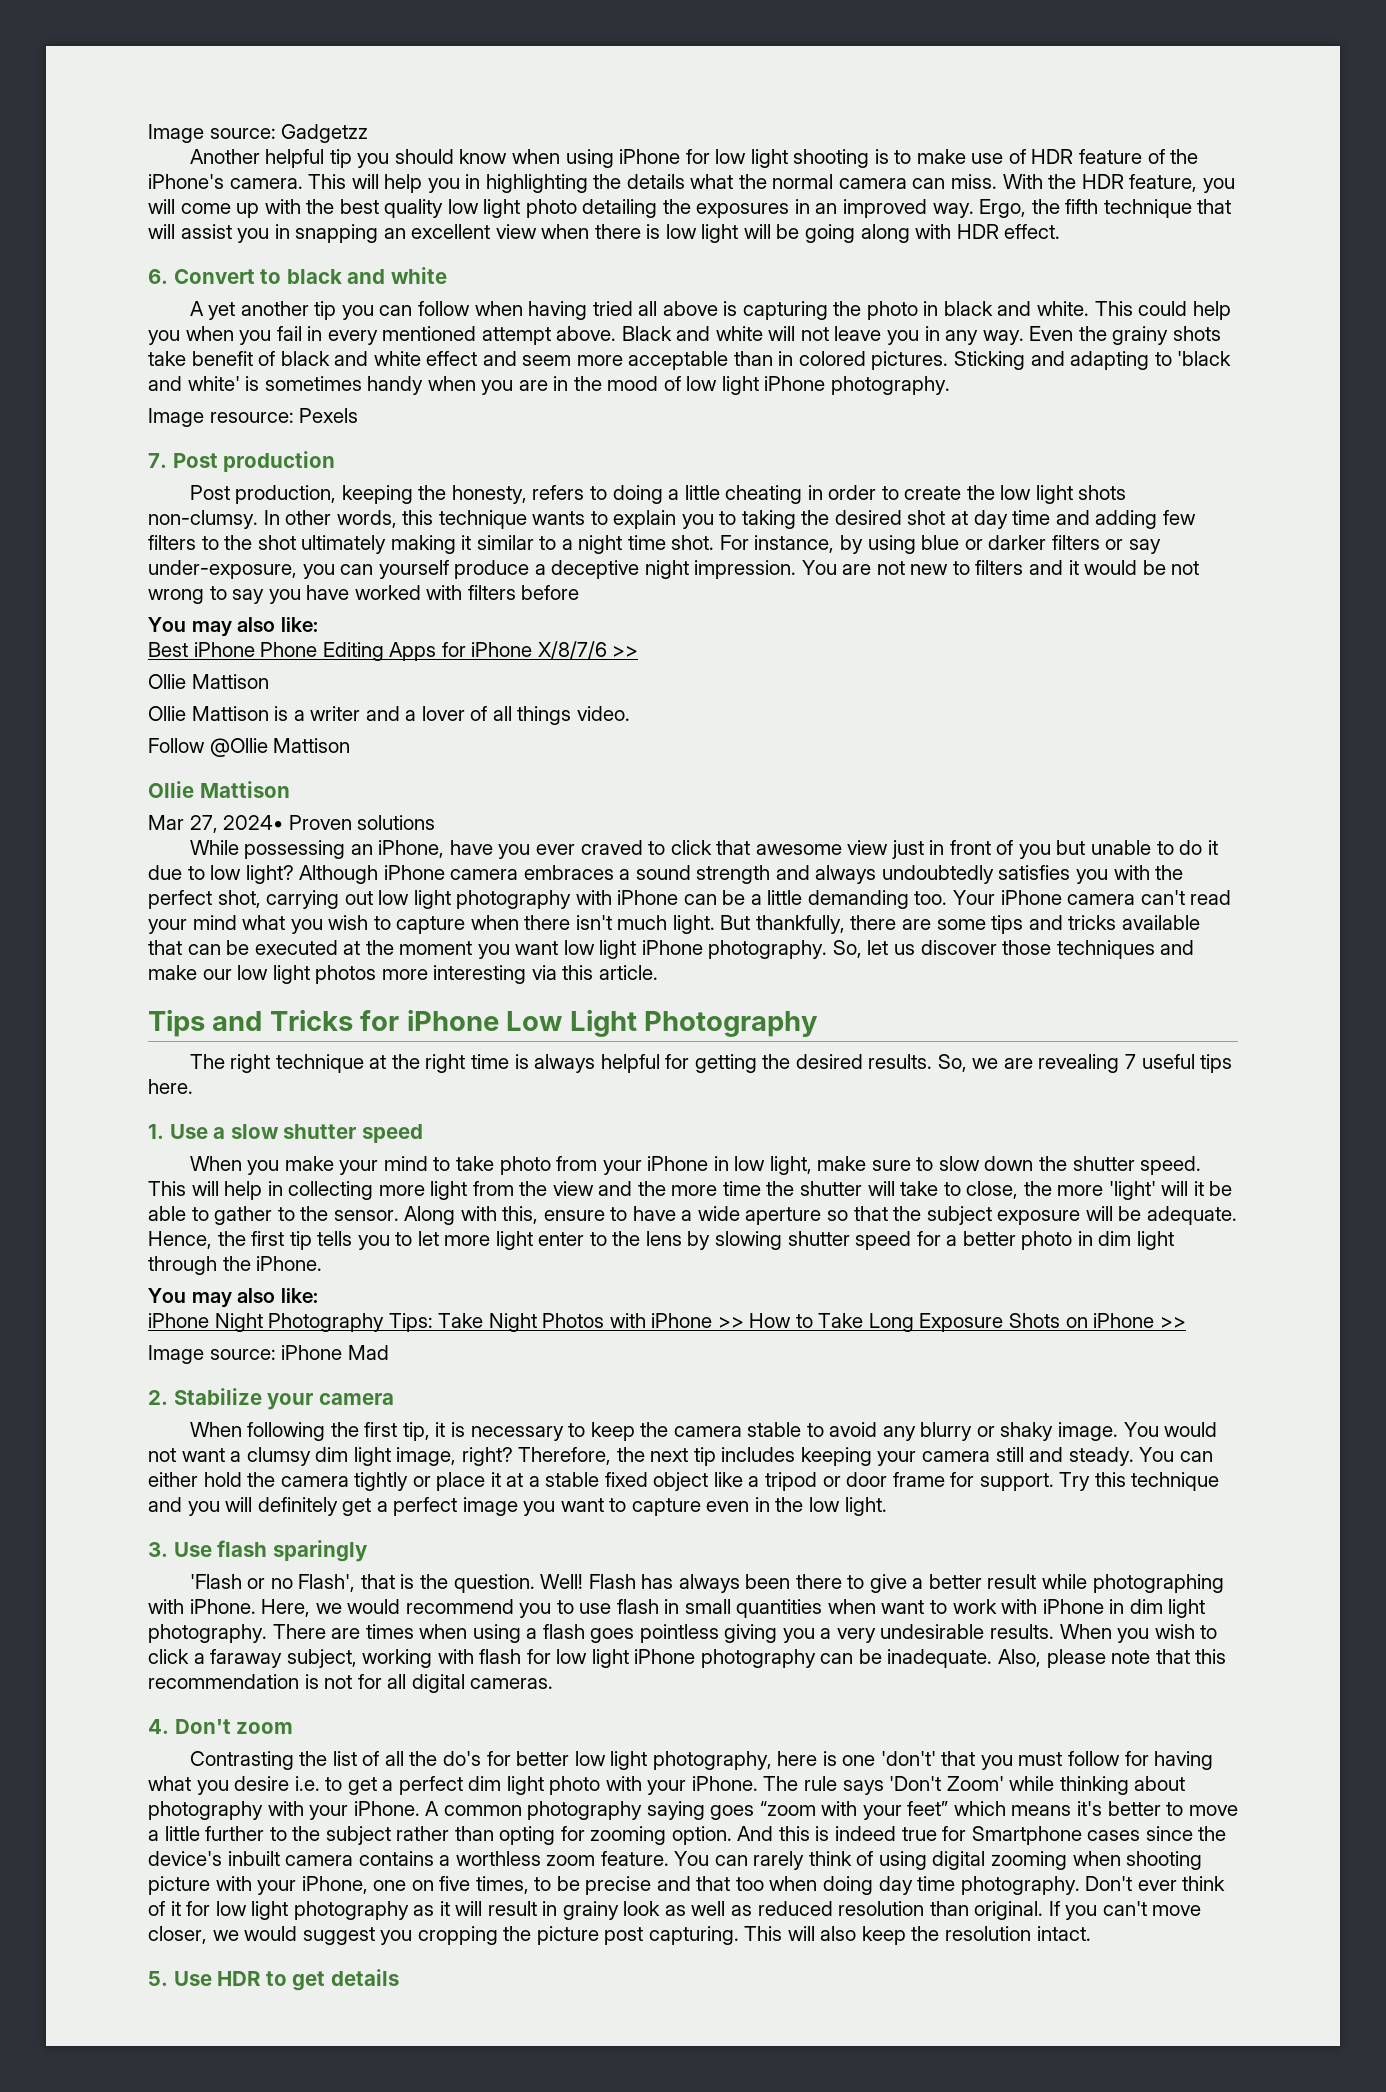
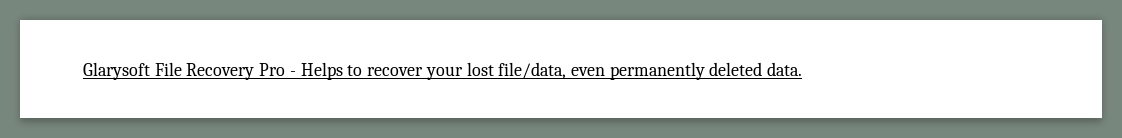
[148,124,369,143] [189,149,1199,168] [148,174,1235,193] [148,199,1232,218] [148,224,1061,243] [148,267,447,284] [189,301,1231,320] [148,326,1221,345] [148,351,1232,370] [148,376,951,395] [148,408,359,427] [148,451,336,472] [189,485,1127,504] [148,510,1196,529] [148,535,1161,554] [148,560,1200,579] [148,585,580,604] [148,617,318,637] [148,641,639,661] [148,674,269,689] [148,706,630,725] [148,738,351,757] [148,781,290,798] [148,815,436,833] [189,840,1218,859] [148,865,1184,884] [148,890,1232,909] [148,915,1200,934] [148,940,1195,959] [148,965,658,984] [148,1009,818,1037] [189,1054,1233,1073] [148,1079,193,1094] [148,1124,423,1143] [189,1156,1202,1175] [148,1181,1233,1200] [148,1206,1237,1225] [148,1231,1174,1250] [148,1256,323,1275] [148,1288,318,1308] [148,1313,1186,1332] [148,1345,389,1364] [148,1388,394,1410] [189,1422,1218,1441] [148,1447,1213,1466] [148,1472,1220,1491] [148,1497,887,1516] [148,1540,368,1562] [189,1574,1224,1593] [148,1599,1206,1618] [148,1624,1218,1643] [148,1649,1227,1668] [148,1674,554,1693] [148,1719,294,1734] [189,1751,1214,1770] [148,1776,1186,1795] [148,1801,1238,1820] [148,1826,1227,1845] [148,1851,1203,1870] [148,1876,1226,1895] [148,1901,1202,1920] [148,1926,1091,1945] [148,1969,399,1991] Image source: Gadgetzz // Another helpful tip you should know when using iPhone for low light shooting is to make use of HDR feature of the iPhone's camera. This will help you in highlighting the details what the normal camera can miss. With the HDR feature, you will come up with the best quality low light photo detailing the exposures in an improved way. Ergo, the fifth technique that will assist you in snapping an excellent view when there is low light will be going along with HDR effect. // 6. Convert to black and white // A yet another tip you can follow when having tried all above is capturing the photo in black and white. This could help you when you fail in every mentioned attempt above. Black and white will not leave you in any way. Even the grainy shots take benefit of black and white effect and seem more acceptable than in colored pictures. Sticking and adapting to 'black and white' is sometimes handy when you are in the mood of low light iPhone photography. // Image resource: Pexels // 7. Post production // Post production, keeping the honesty, refers to doing a little cheating in order to create the low light shots non-clumsy. In other words, this technique wants to explain you to taking the desired shot at day time and adding few filters to the shot ultimately making it similar to a night time shot. For instance, by using blue or darker filters or say under-exposure, you can yourself produce a deceptive night impression. You are not new to filters and it would be not wrong to say you have worked with filters before // You may also like: // Best iPhone Phone Editing Apps for iPhone X/8/7/6 >> // Ollie Mattison // Ollie Mattison is a writer and a lover of all things video. // Follow @Ollie Mattison // Ollie Mattison // Mar 27, 2024• Proven solutions // While possessing an iPhone, have you ever craved to click that awesome view just in front of you but unable to do it due to low light? Although iPhone camera embraces a sound strength and always undoubtedly satisfies you with the perfect shot, carrying out low light photography with iPhone can be a little demanding too. Your iPhone camera can't read your mind what you wish to capture when there isn't much light. But thankfully, there are some tips and tricks available that can be executed at the moment you want low light iPhone photography. So, let us discover those techniques and make our low light photos more interesting via this article. // Tips and Tricks for iPhone Low Light Photography // The right technique at the right time is always helpful for getting the desired results. So, we are revealing 7 useful tips here. // 1. Use a slow shutter speed // When you make your mind to take photo from your iPhone in low light, make sure to slow down the shutter speed. This will help in collecting more light from the view and the more time the shutter will take to close, the more 'light' will it be able to gather to the sensor. Along with this, ensure to have a wide aperture so that the subject exposure will be adequate. Hence, the first tip tells you to let more light enter to the lens by slowing shutter speed for a better photo in dim light through the iPhone. // You may also like: // iPhone Night Photography Tips: Take Night Photos with iPhone >> How to Take Long Exposure Shots on iPhone >> // Image source: iPhone Mad // 2. Stabilize your camera // When following the first tip, it is necessary to keep the camera stable to avoid any blurry or shaky image. You would not want a clumsy dim light image, right? Therefore, the next tip includes keeping your camera still and steady. You can either hold the camera tightly or place it at a stable fixed object like a tripod or door frame for support. Try this technique and you will definitely get a perfect image you want to capture even in the low light. // 3. Use flash sparingly // 'Flash or no Flash', that is the question. Well! Flash has always been there to give a better result while photographing with iPhone. Here, we would recommend you to use flash in small quantities when want to work with iPhone in dim light photography. There are times when using a flash goes pointless giving you a very undesirable results. When you wish to click a faraway subject, working with flash for low light iPhone photography can be inadequate. Also, please note that this recommendation is not for all digital cameras. // 4. Don't zoom // Contrasting the list of all the do's for better low light photography, here is one 'don't' that you must follow for having what you desire i.e. to get a perfect dim light photo with your iPhone. The rule says 'Don't Zoom' while thinking about photography with your iPhone. A common photography saying goes “zoom with your feet” which means it's better to move a little further to the subject rather than opting for zooming option. And this is indeed true for Smartphone cases since the device's inbuilt camera contains a worthless zoom feature. You can rarely think of using digital zooming when shooting picture with your iPhone, one on five times, to be precise and that too when doing day time photography. Don't ever think of it for low light photography as it will result in grainy look as well as reduced resolution than original. If you can't move closer, we would suggest you cropping the picture post capturing. This will also keep the resolution intact. // 5. Use HDR to get details -> [83,62,803,80] Glarysoft File Recovery Pro - Helps to recover your lost file/data, even permanently deleted data.

